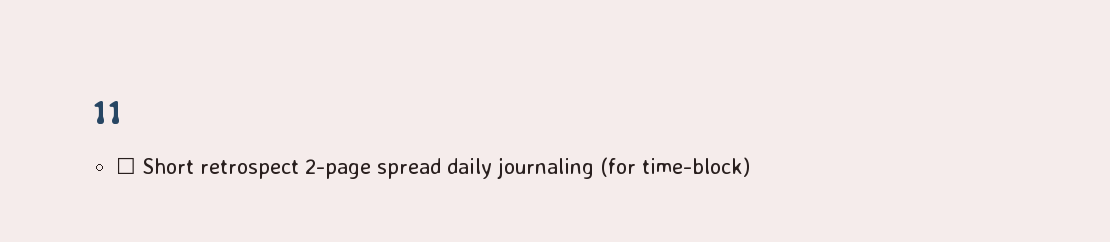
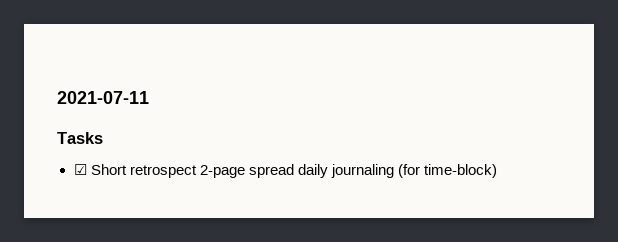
[92,101,122,124] [116,157,137,174] 11 // ☐ -> [57,91,149,104] [57,132,103,144] [73,164,87,175] 2021-07-11 // Tasks // ☑

